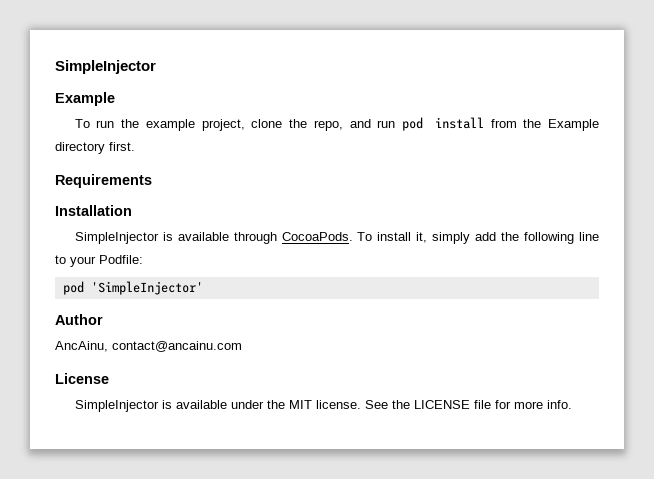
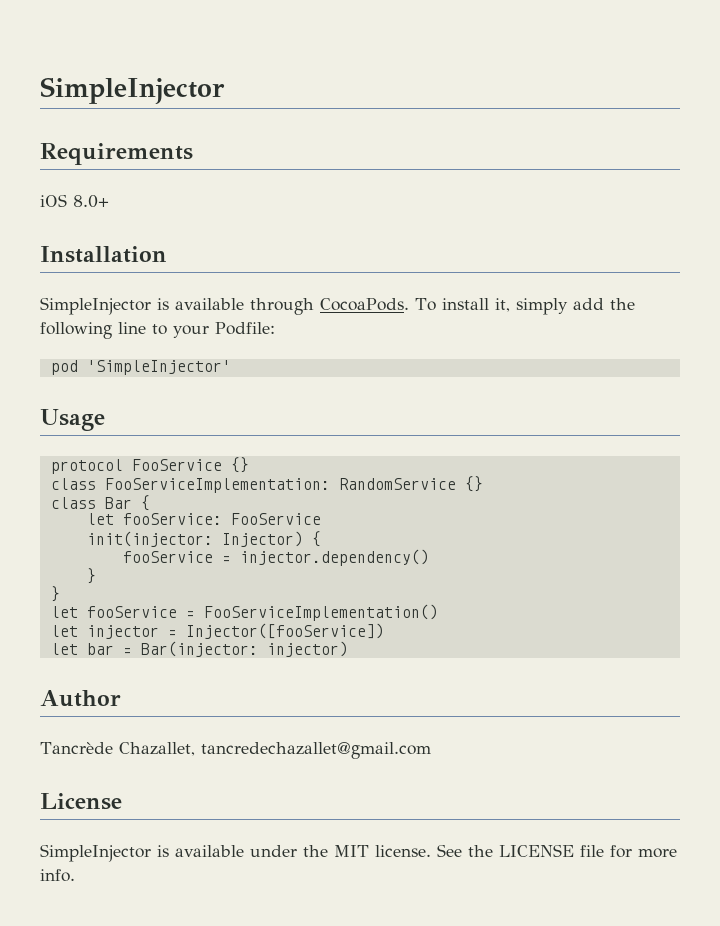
[55,92,115,106] [74,117,600,131] [55,142,135,154] [55,174,152,188] Example // To run the example project, clone the repo, and run pod install from the Example directory first. // Requirements -> [40,143,193,165] [40,194,109,208] Requirements // iOS 8.0+
[55,314,103,325] [55,341,242,352] Author // AncAinu, contact@ancainu.com -> [40,409,105,431] [50,457,249,474] [50,476,483,493] [50,495,150,511] [86,513,321,525] [86,531,321,547] [122,549,429,566] [86,568,96,584] [50,586,60,602] [50,604,438,621] [50,623,384,639] [50,641,348,657] [40,690,121,707] [40,742,431,759] Usage // protocol FooService {} // class FooServiceImplementation: RandomService {} // class Bar { // let fooService: FooService // init(injector: Injector) { // fooService = injector.dependency() // } // } // let fooService = FooServiceImplementation() // let injector = Injector([fooService]) // let bar = Bar(injector: injector) // Author // Tancrède Chazallet, tancredechazallet@gmail.com

